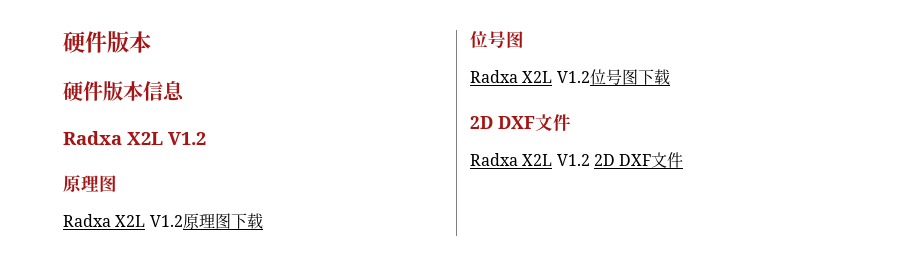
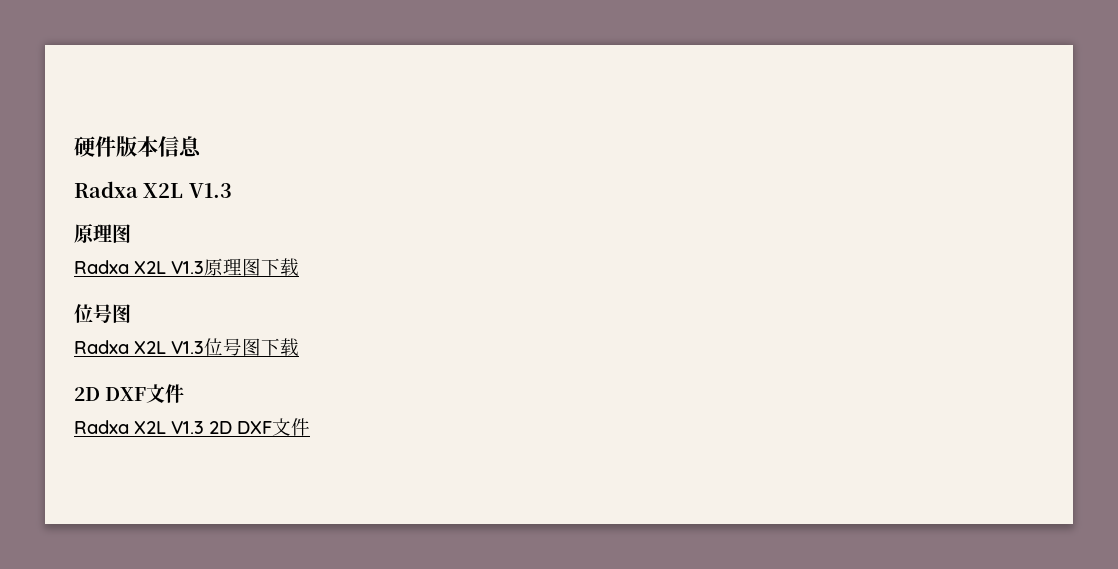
[63,31,151,53] [63,81,143,101] 硬件版本 // 硬件版本 -> [74,136,158,157] 硬件版本
[168,132,206,145] V1.2 -> [188,183,232,198] V1.3
[149,215,183,227] V1.2 -> [171,261,204,274] V1.3
[556,71,590,83] V1.2 -> [171,341,204,354] V1.3
[556,154,590,166] V1.2 -> [171,421,204,434] V1.3

